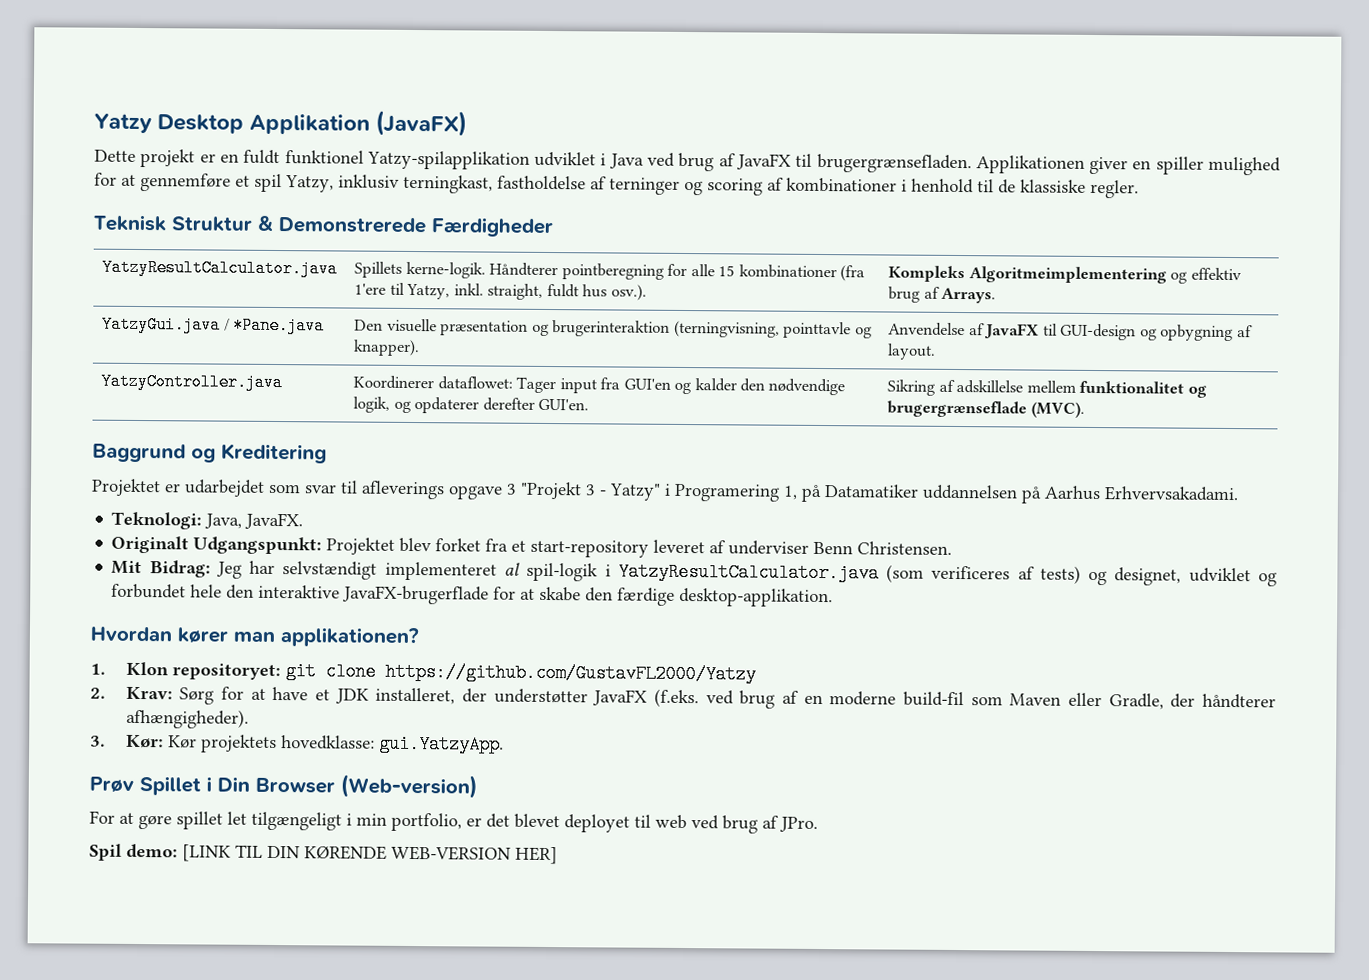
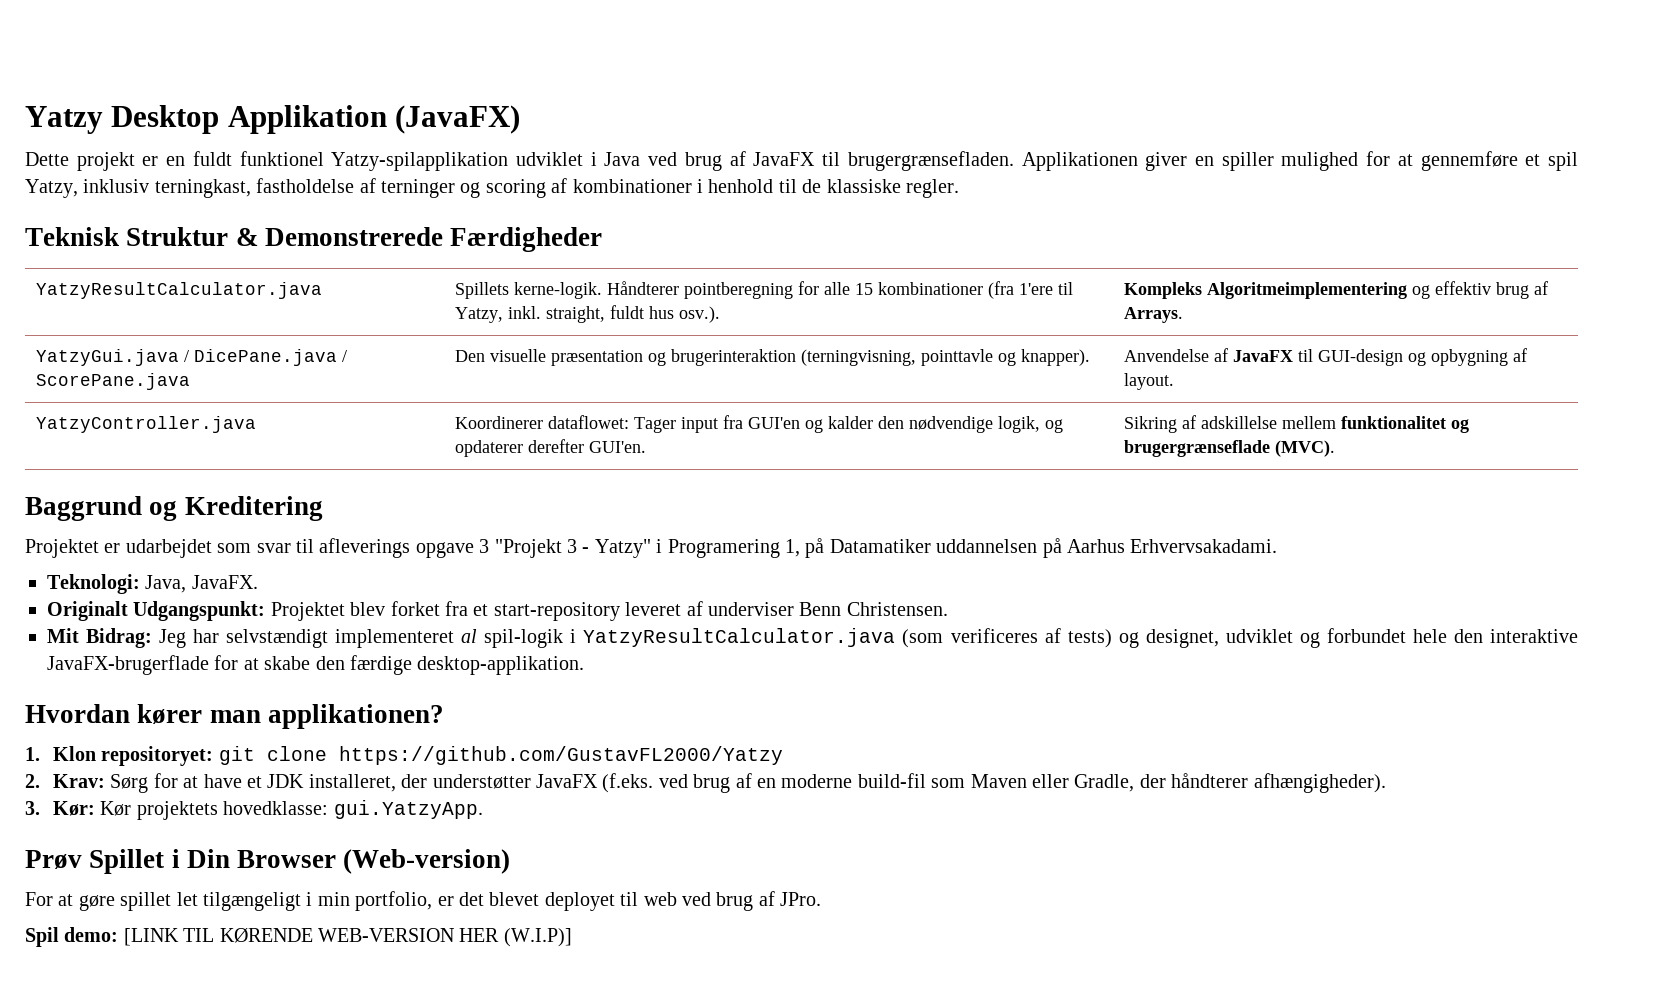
[233,316,326,335] *Pane.java -> [193,349,347,366] [35,373,190,390] DicePane.java / ScorePane.java
[267,845,300,859] DIN -> (215, 935) none
[515,846,558,865] HER] -> [459,928,572,947] HER (W.I.P)]

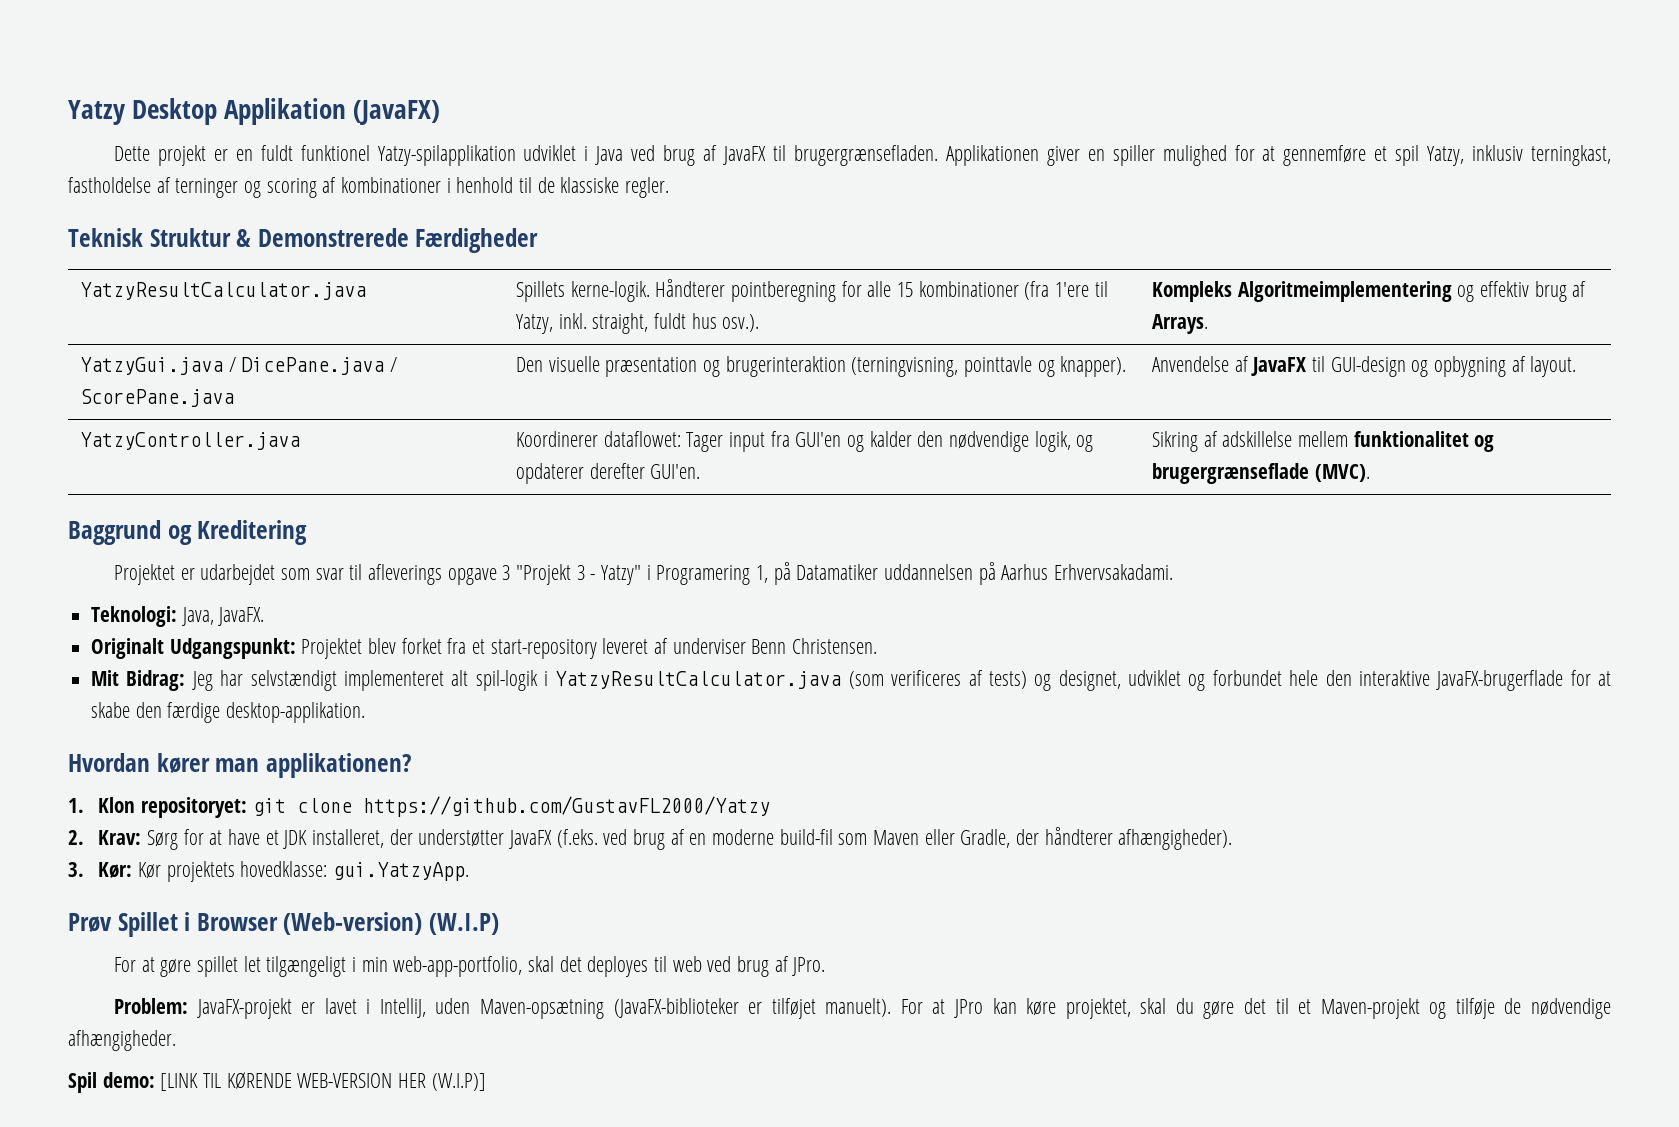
[461,629,478,643] al -> [451,670,469,686] alt
[186,849,230,868] Din -> (191, 921) none
(511, 861) none -> [429,913,500,935] (W.I.P)
[355,891,615,911] portfolio, er det blevet deployet -> [393,956,649,977] web-app-portfolio, skal det deployes
(822, 899) none -> [113,998,1612,1019] [68,1030,176,1051] // Problem: JavaFX-projekt er lavet i IntelliJ, uden Maven-opsætning (JavaFX-biblioteker er tilføjet manuelt). For at JPro kan køre projektet, skal du gøre det til et Maven-projekt og tilføje de nødvendige afhængigheder.

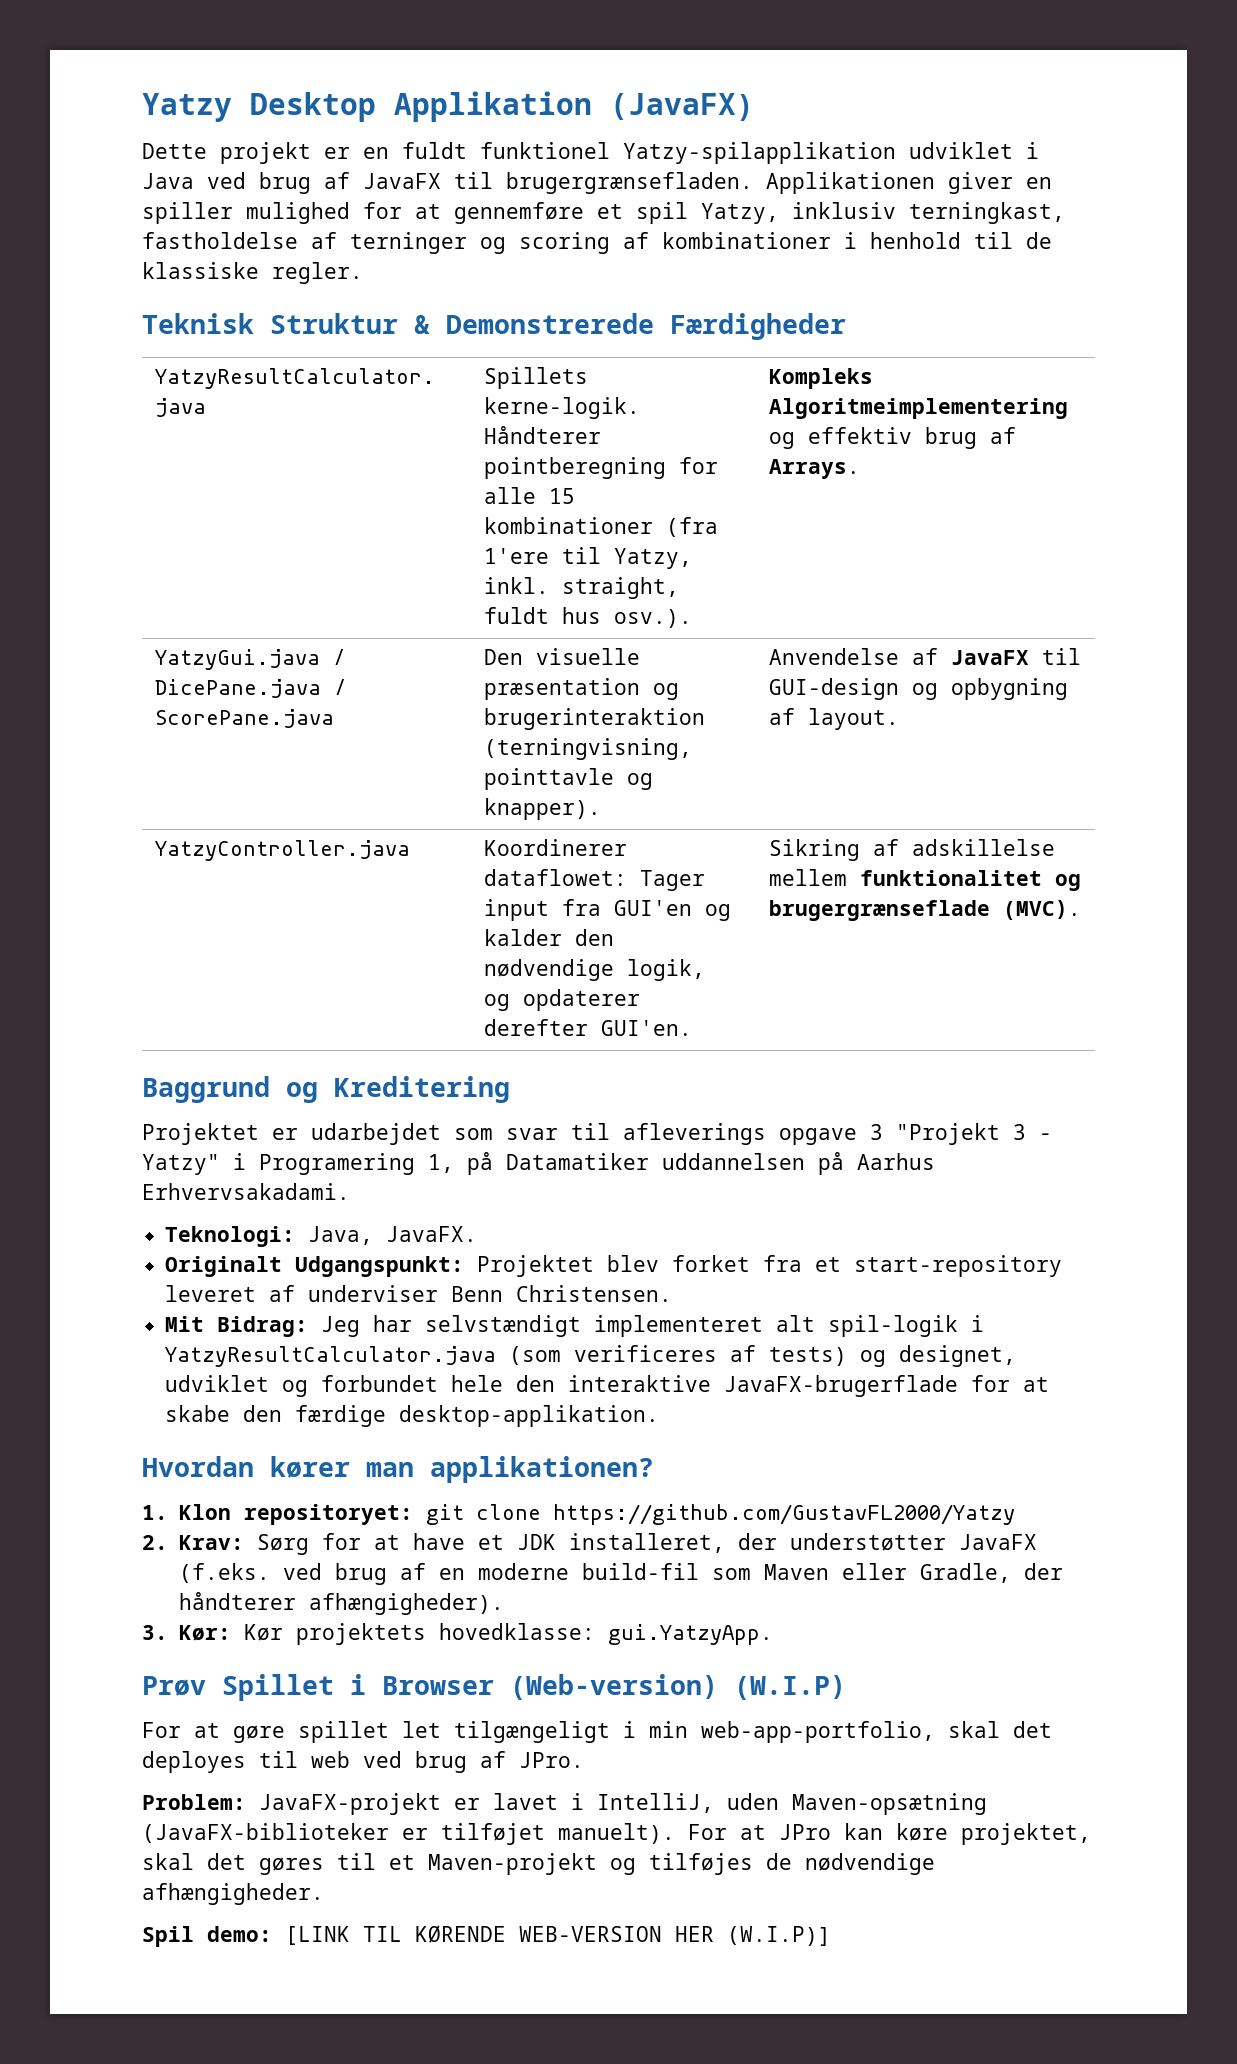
[1175,998,1266,1019] du gøre det -> [207,1853,324,1875] det gøres
[1455,998,1495,1019] tilføje -> [649,1853,753,1875] tilføjes

